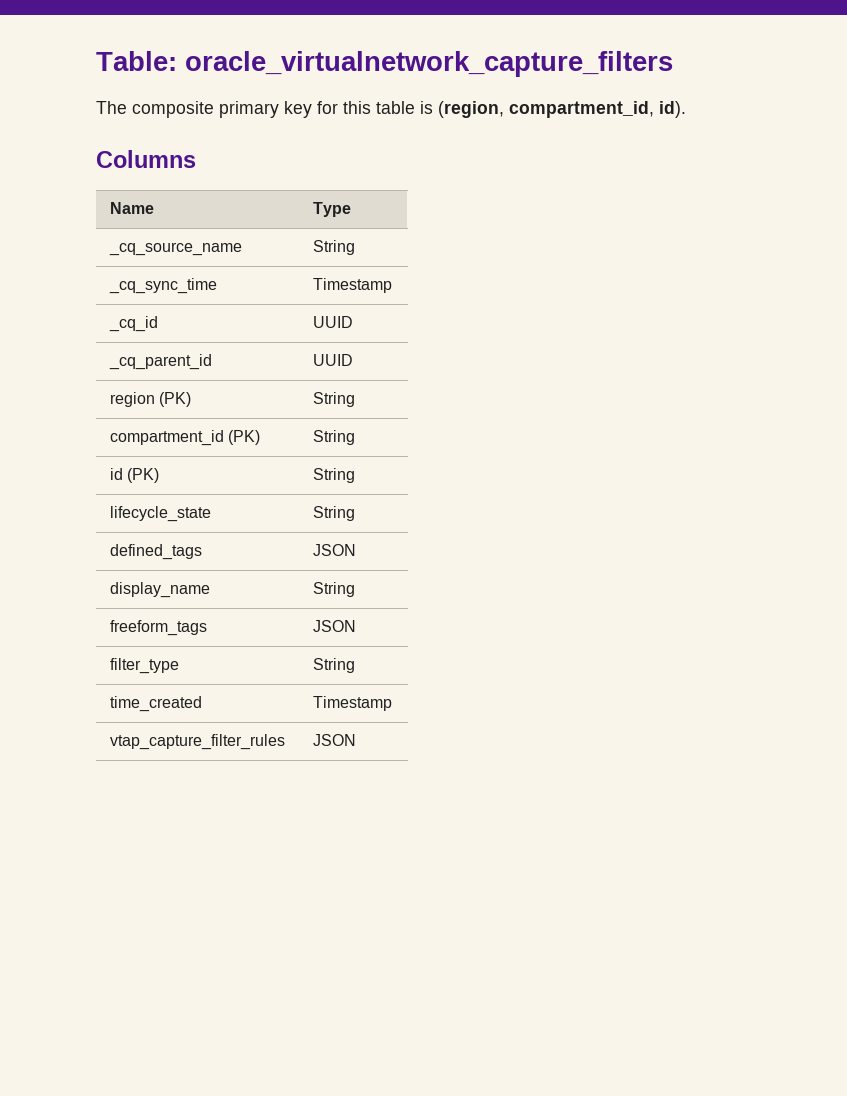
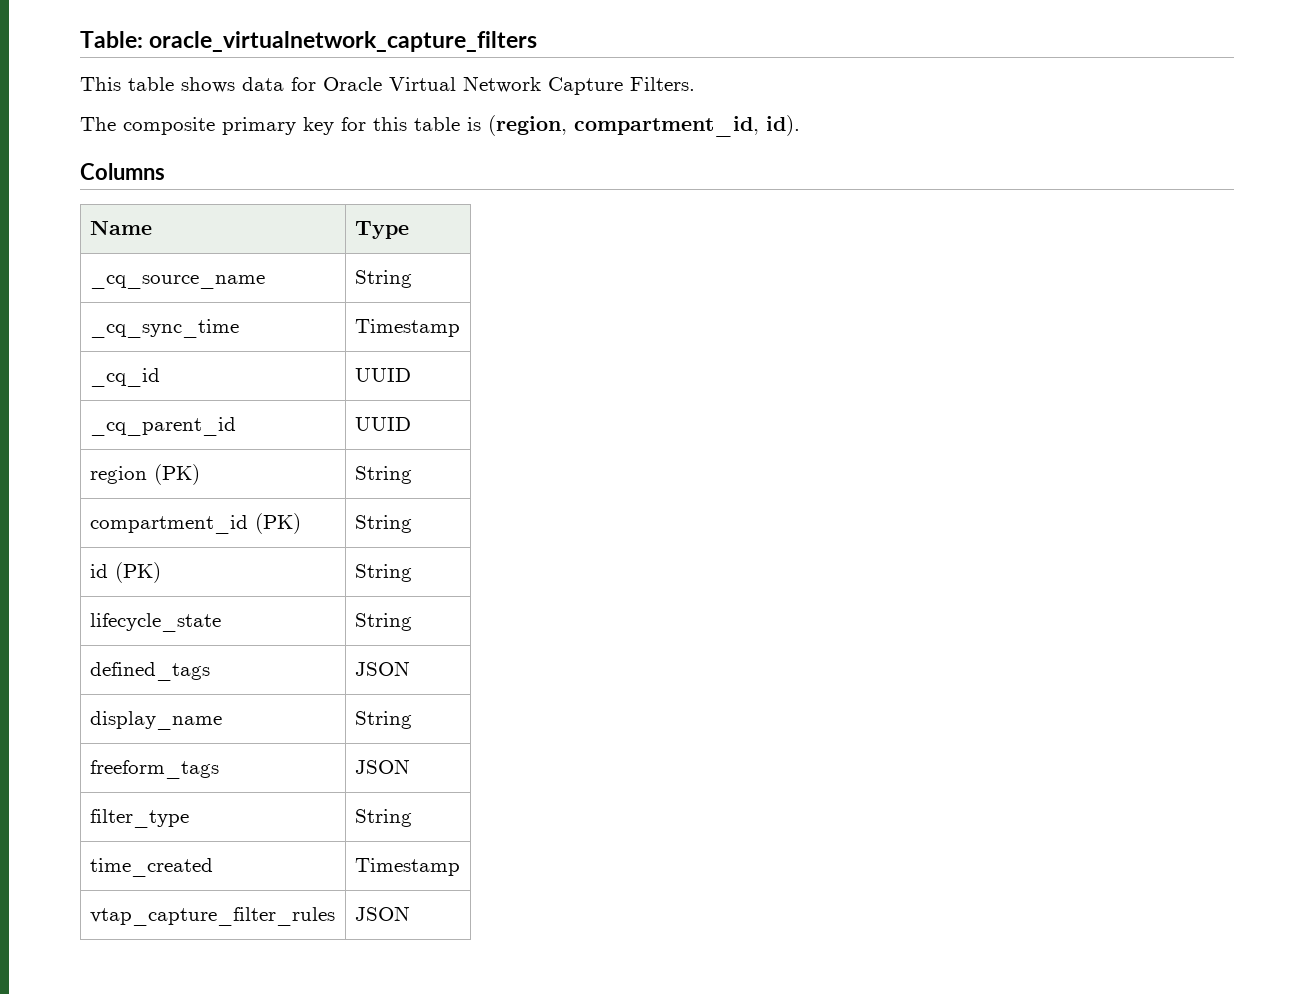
(673, 64) none -> [80,76,695,95] // This table shows data for Oracle Virtual Network Capture Filters.

